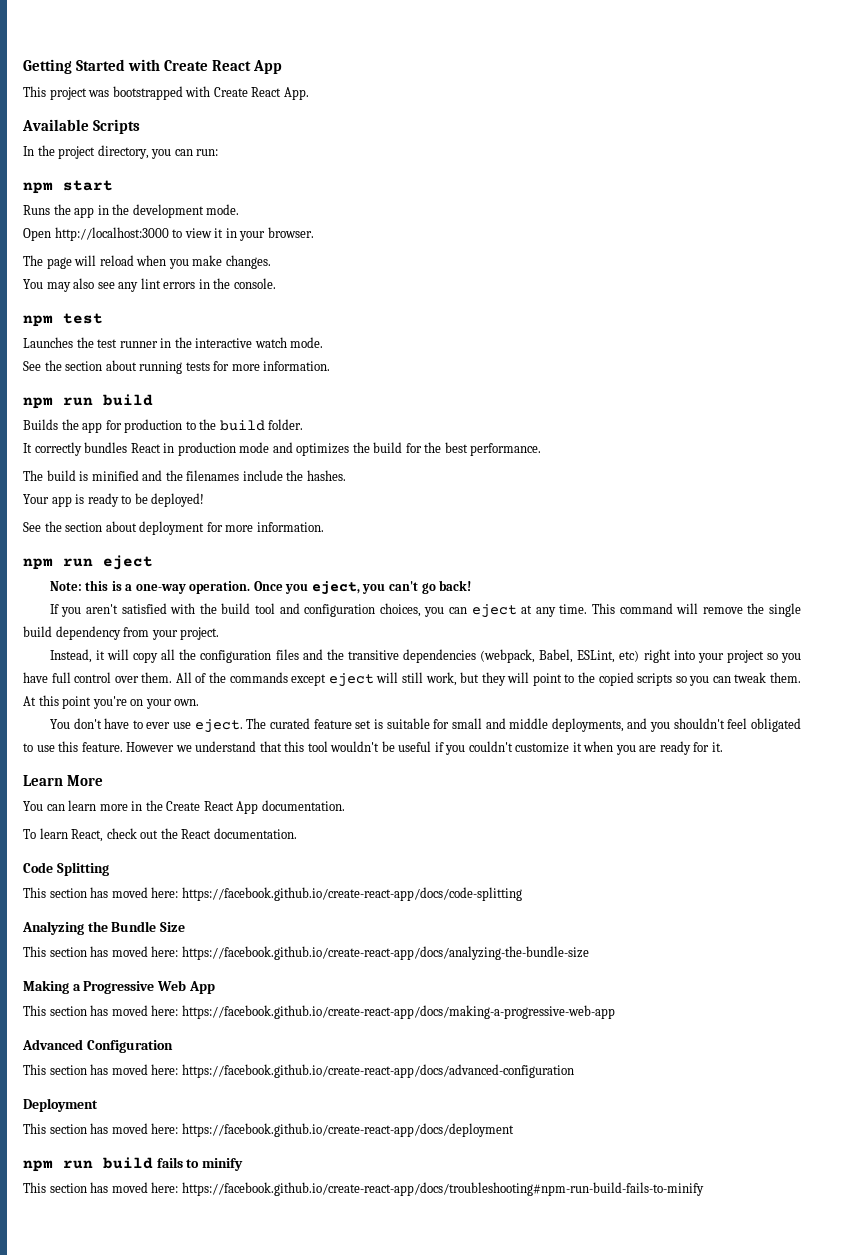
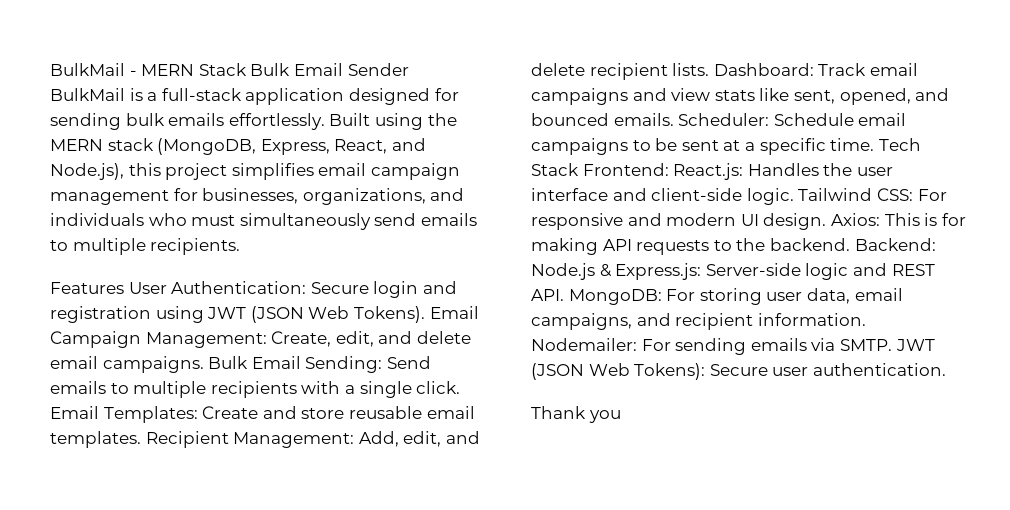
[23,59,283,74] [23,86,309,100] [22,119,140,134] [23,145,219,159] [23,180,113,194] [23,204,240,218] [23,227,314,241] [23,255,271,269] [23,278,276,292] [23,313,103,327] [23,337,324,348] [23,360,331,374] [23,394,153,409] [23,419,304,433] [23,442,542,456] [23,470,346,481] [23,493,205,507] [23,521,324,535] [23,555,153,570] [49,580,472,595] [49,603,802,618] [23,626,220,640] [49,649,801,663] [23,672,802,687] [23,695,200,709] [49,718,801,733] [23,741,723,755] [23,775,103,786] [23,800,345,814] [23,828,297,842] [23,862,109,876] [23,887,522,901] [22,921,185,935] [23,946,589,960] [23,980,215,994] [23,1005,615,1019] [22,1039,173,1053] [23,1064,574,1078] [23,1098,98,1112] [23,1123,514,1137] [23,1157,243,1172] [23,1182,704,1196] Getting Started with Create React App // This project was bootstrapped with Create React App. // Available Scripts // In the project directory, you can run: // npm start // Runs the app in the development mode. // Open http://localhost:3000 to view it in your browser. // The page will reload when you make changes. // You may also see any lint errors in the console. // npm test // Launches the test runner in the interactive watch mode. // See the section about running tests for more information. // npm run build // Builds the app for production to the build folder. // It correctly bundles React in production mode and optimizes the build for the best performance. // The build is minified and the filenames include the hashes. // Your app is ready to be deployed! // See the section about deployment for more information. // npm run eject // Note: this is a one-way operation. Once you eject, you can't go back! // If you aren't satisfied with the build tool and configuration choices, you can eject at any time. This command will remove the single build dependency from your project. // Instead, it will copy all the configuration files and the transitive dependencies (webpack, Babel, ESLint, etc) right into your project so you have full control over them. All of the commands except eject will still work, but they will point to the copied scripts so you can tweak them. At this point you're on your own. // You don't have to ever use eject. The curated feature set is suitable for small and middle deployments, and you shouldn't feel obligated to use this feature. However we understand that this tool wouldn't be useful if you couldn't customize it when you are ready for it. // Learn More // You can learn more in the Create React App documentation. // To learn React, check out the React documentation. // Code Splitting // This section has moved here: https://facebook.github.io/create-react-app/docs/code-splitting // Analyzing the Bundle Size // This section has moved here: https://facebook.github.io/create-react-app/docs/analyzing-the-bundle-size // Making a Progressive Web App // This section has moved here: https://facebook.github.io/create-react-app/docs/making-a-progressive-web-app // Advanced Configuration // This section has moved here: https://facebook.github.io/create-react-app/docs/advanced-configuration // Deployment // This section has moved here: https://facebook.github.io/create-react-app/docs/deployment // npm run build fails to minify // This section has moved here: https://facebook.github.io/create-react-app/docs/troubleshooting#npm-run-build-fails-to-minify -> [50,63,409,76] [50,88,459,105] [50,113,457,130] [50,138,426,155] [50,163,460,180] [50,188,465,205] [50,213,477,230] [50,238,241,255] [50,281,457,298] [50,306,479,323] [50,331,471,348] [50,356,431,373] [50,381,461,398] [50,406,475,423] [50,431,480,448] [531,63,918,80] [531,88,950,105] [531,113,907,126] [531,138,921,155] [531,163,893,180] [531,188,947,205] [531,213,966,230] [531,238,936,255] [531,263,935,280] [531,288,903,305] [531,313,866,330] [531,338,935,355] [531,363,946,380] [531,406,621,423] BulkMail - MERN Stack Bulk Email Sender BulkMail is a full-stack application designed for sending bulk emails effortlessly. Built using the MERN stack (MongoDB, Express, React, and Node.js), this project simplifies email campaign management for businesses, organizations, and individuals who must simultaneously send emails to multiple recipients. // Features User Authentication: Secure login and registration using JWT (JSON Web Tokens). Email Campaign Management: Create, edit, and delete email campaigns. Bulk Email Sending: Send emails to multiple recipients with a single click. Email Templates: Create and store reusable email templates. Recipient Management: Add, edit, and delete recipient lists. Dashboard: Track email campaigns and view stats like sent, opened, and bounced emails. Scheduler: Schedule email campaigns to be sent at a specific time. Tech Stack Frontend: React.js: Handles the user interface and client-side logic. Tailwind CSS: For responsive and modern UI design. Axios: This is for making API requests to the backend. Backend: Node.js & Express.js: Server-side logic and REST API. MongoDB: For storing user data, email campaigns, and recipient information. Nodemailer: For sending emails via SMTP. JWT (JSON Web Tokens): Secure user authentication. // Thank you

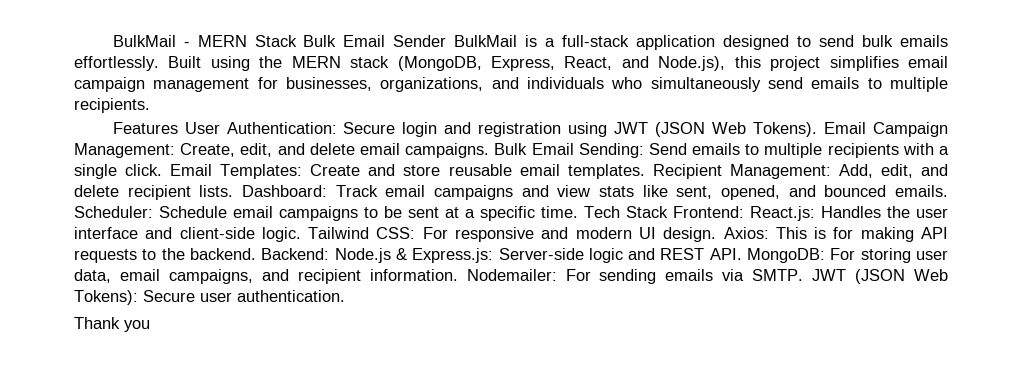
[434,88,459,101] [50,113,121,130] for sending -> [797,35,855,47] to send
[191,215,236,226] must -> (643, 83) none

